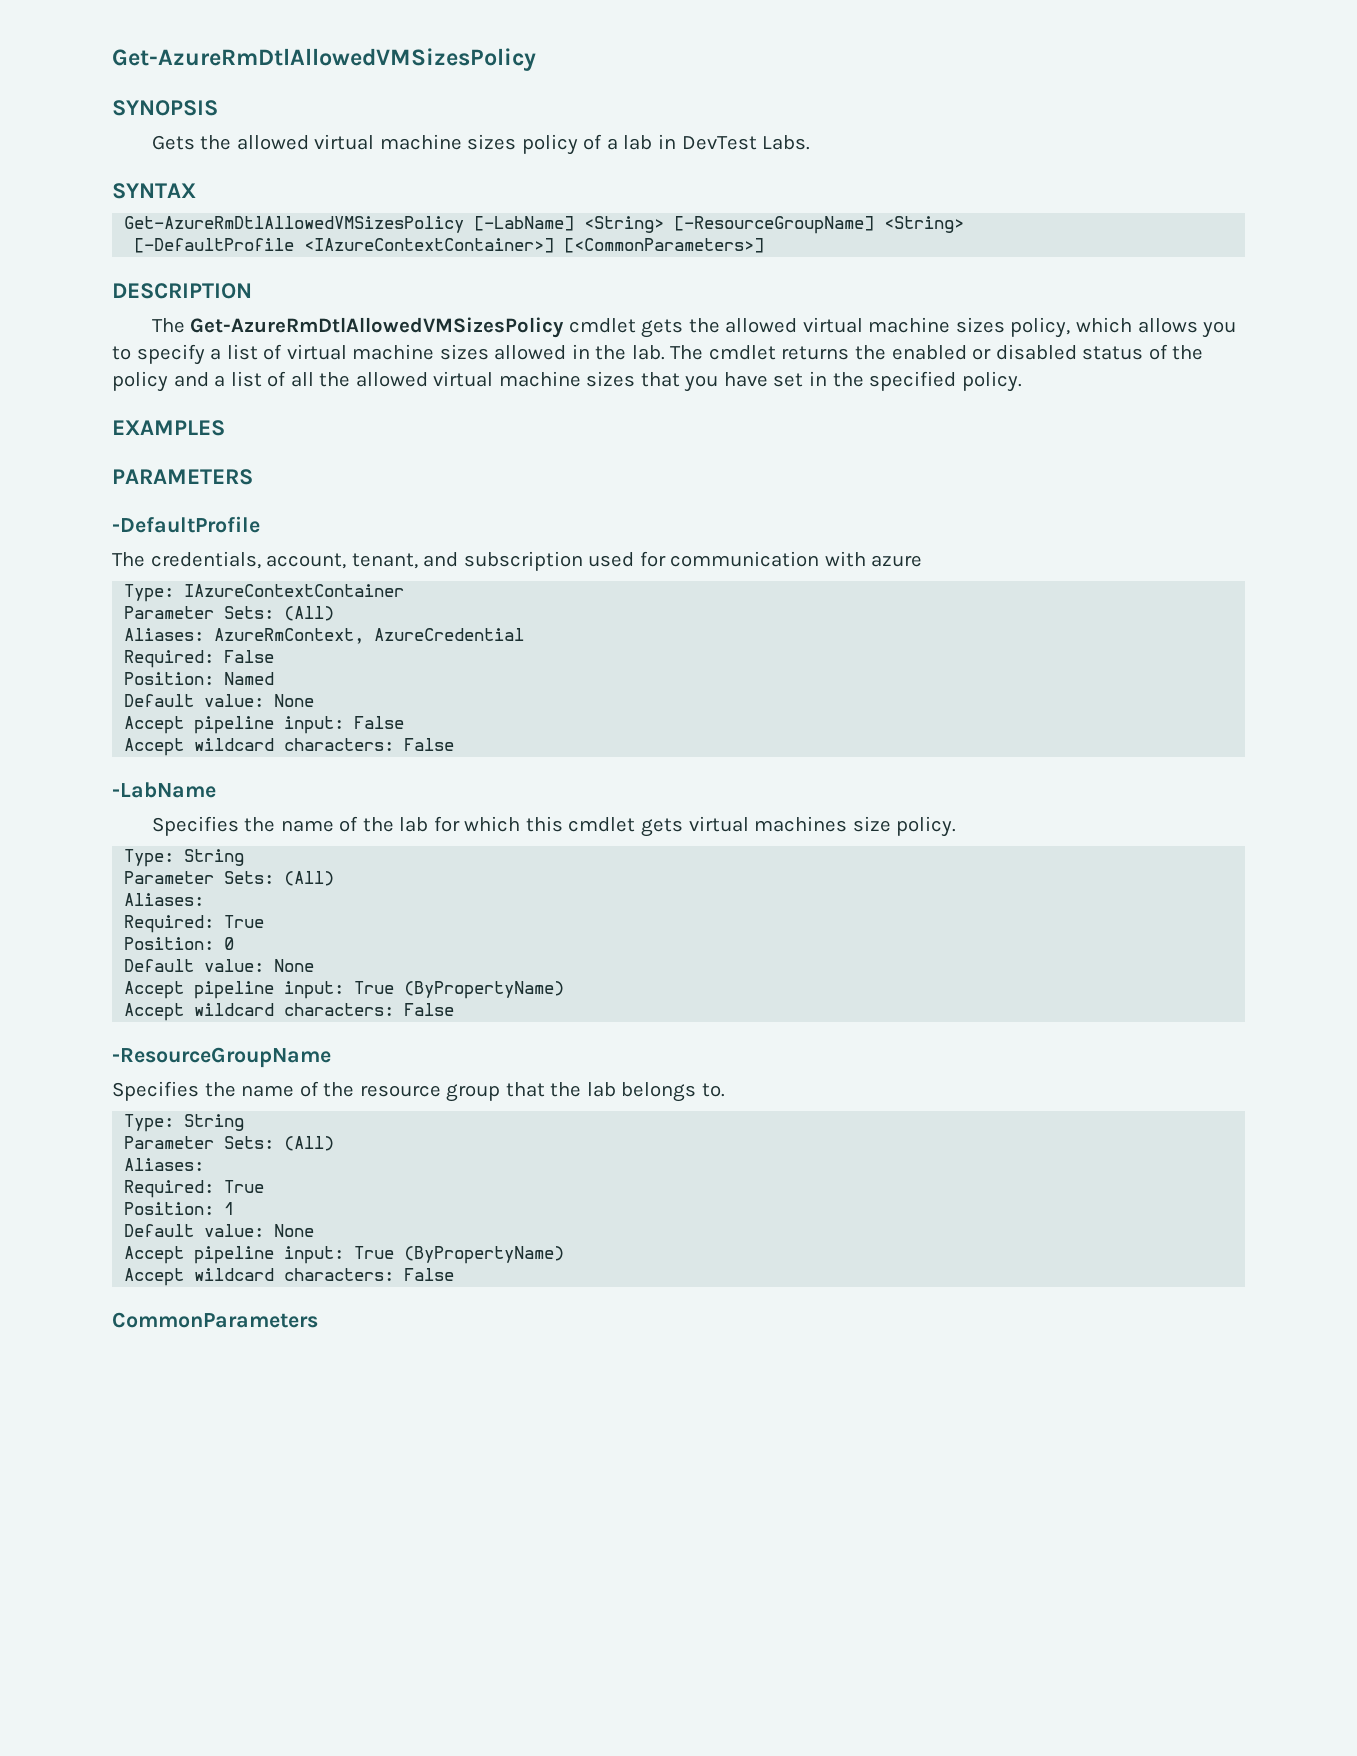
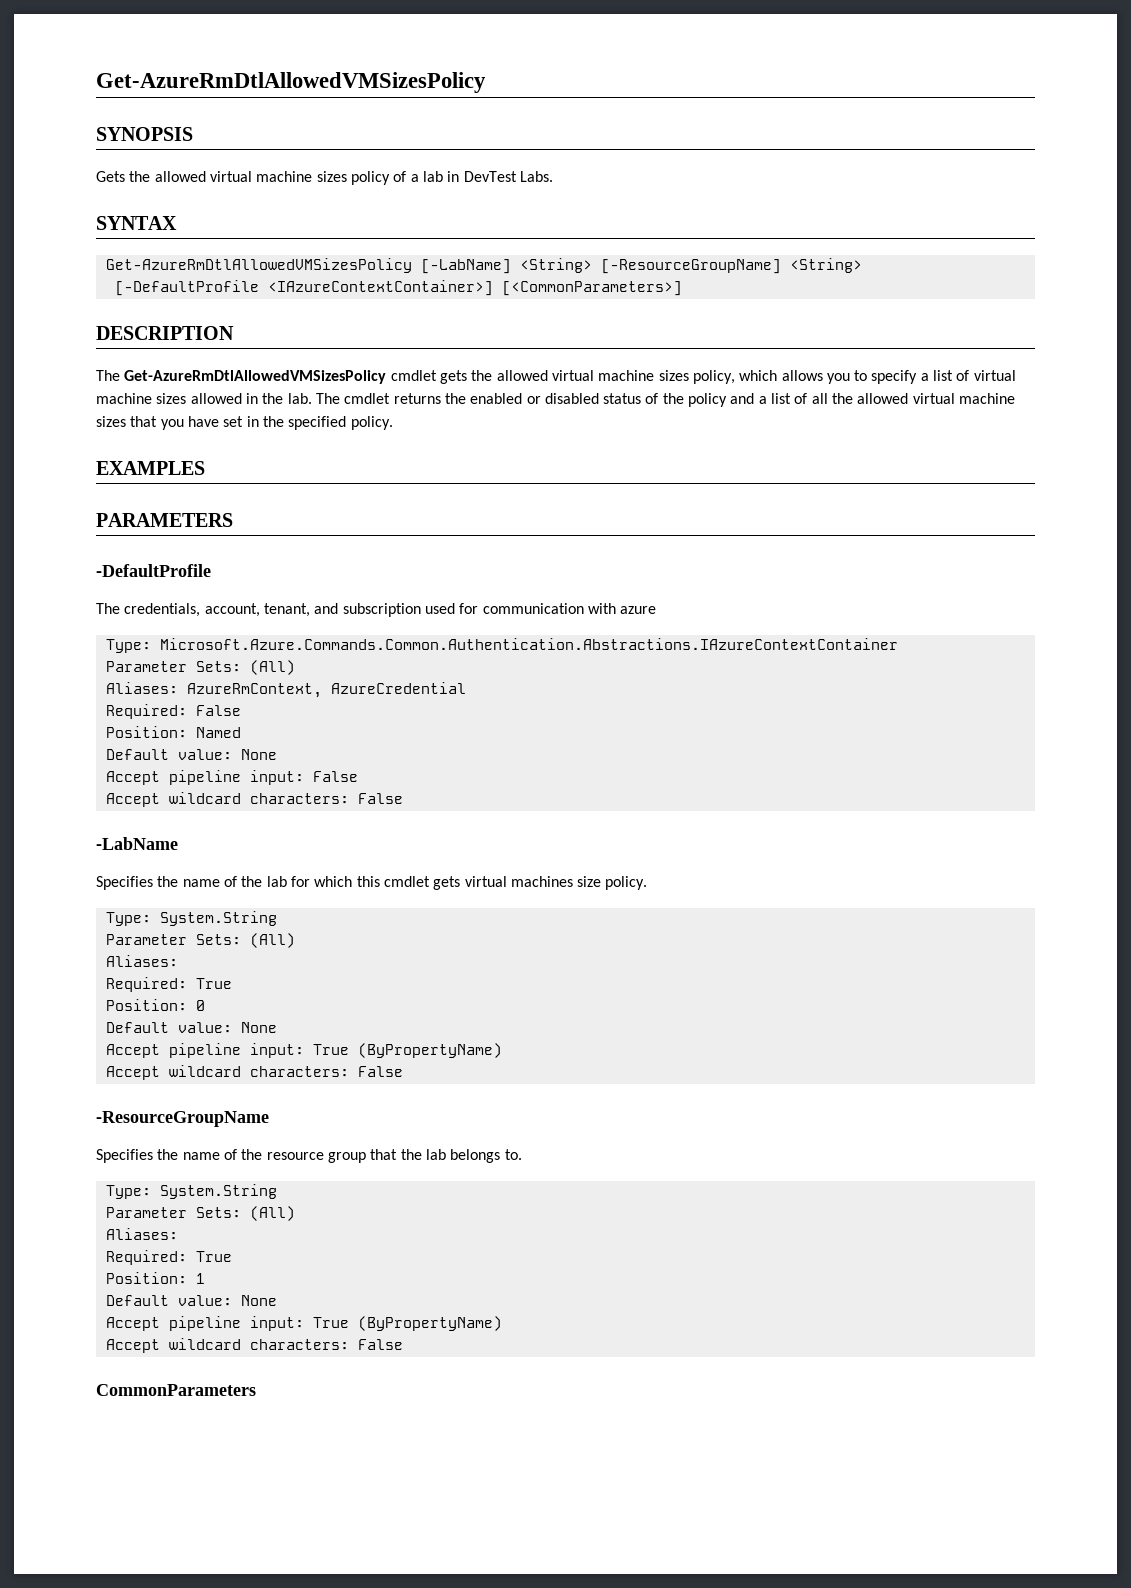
[184,584,405,597] IAzureContextContainer -> [159,638,898,650] Microsoft.Azure.Commands.Common.Authentication.Abstractions.IAzureContextContainer
[184,849,245,866] String -> [159,911,277,926] System.String
[184,1114,245,1131] String -> [159,1184,277,1199] System.String

